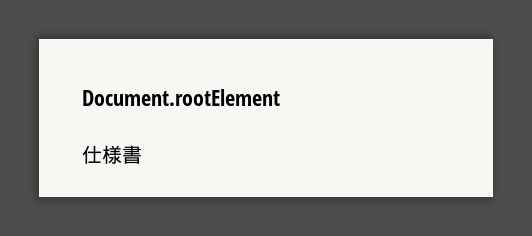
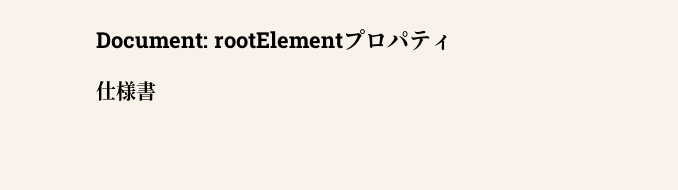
[82,89,280,106] Document.rootElement -> [96,29,453,51] Document: rootElementプロパティ

